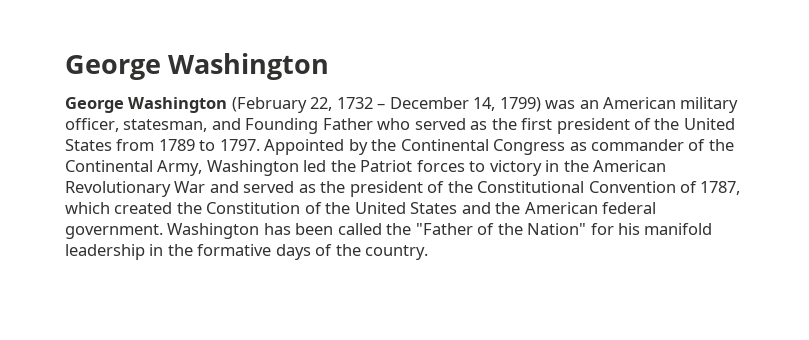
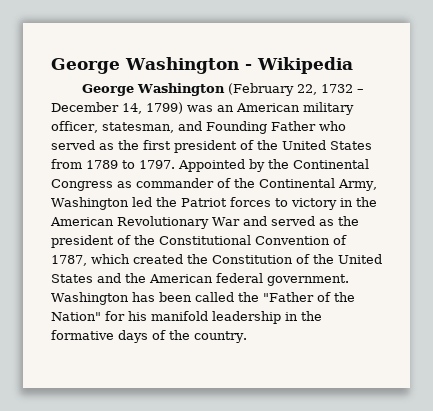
[65,53,330,80] George Washington -> [51,57,353,74] George Washington - Wikipedia

